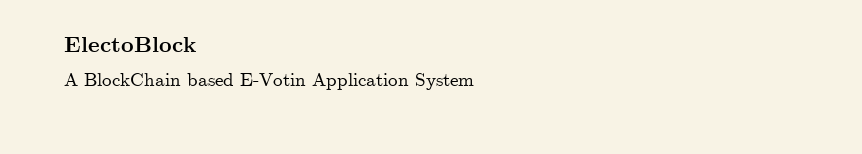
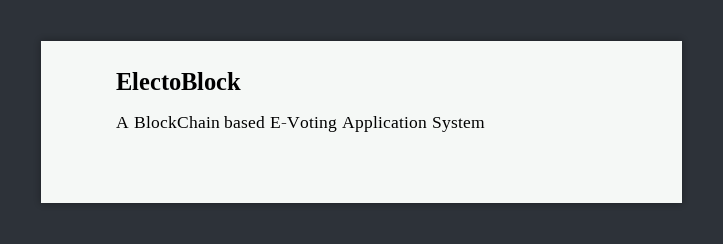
[240,73,306,86] E-Votin -> [270,117,338,132] E-Voting

